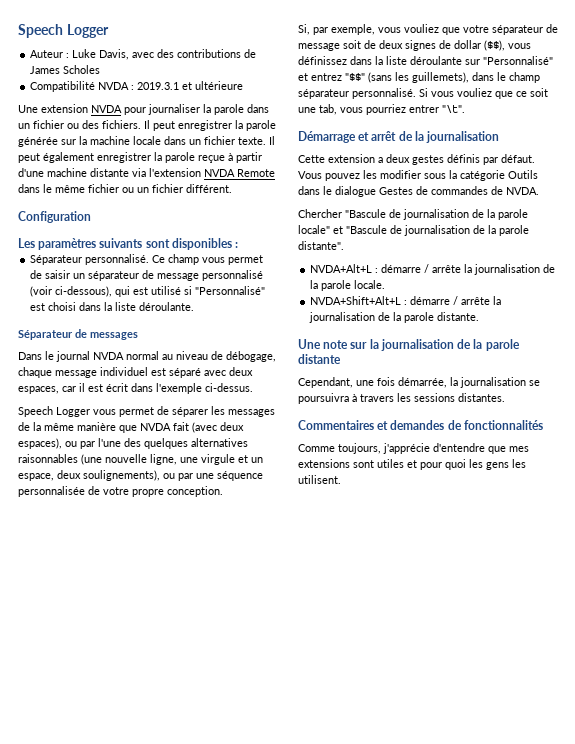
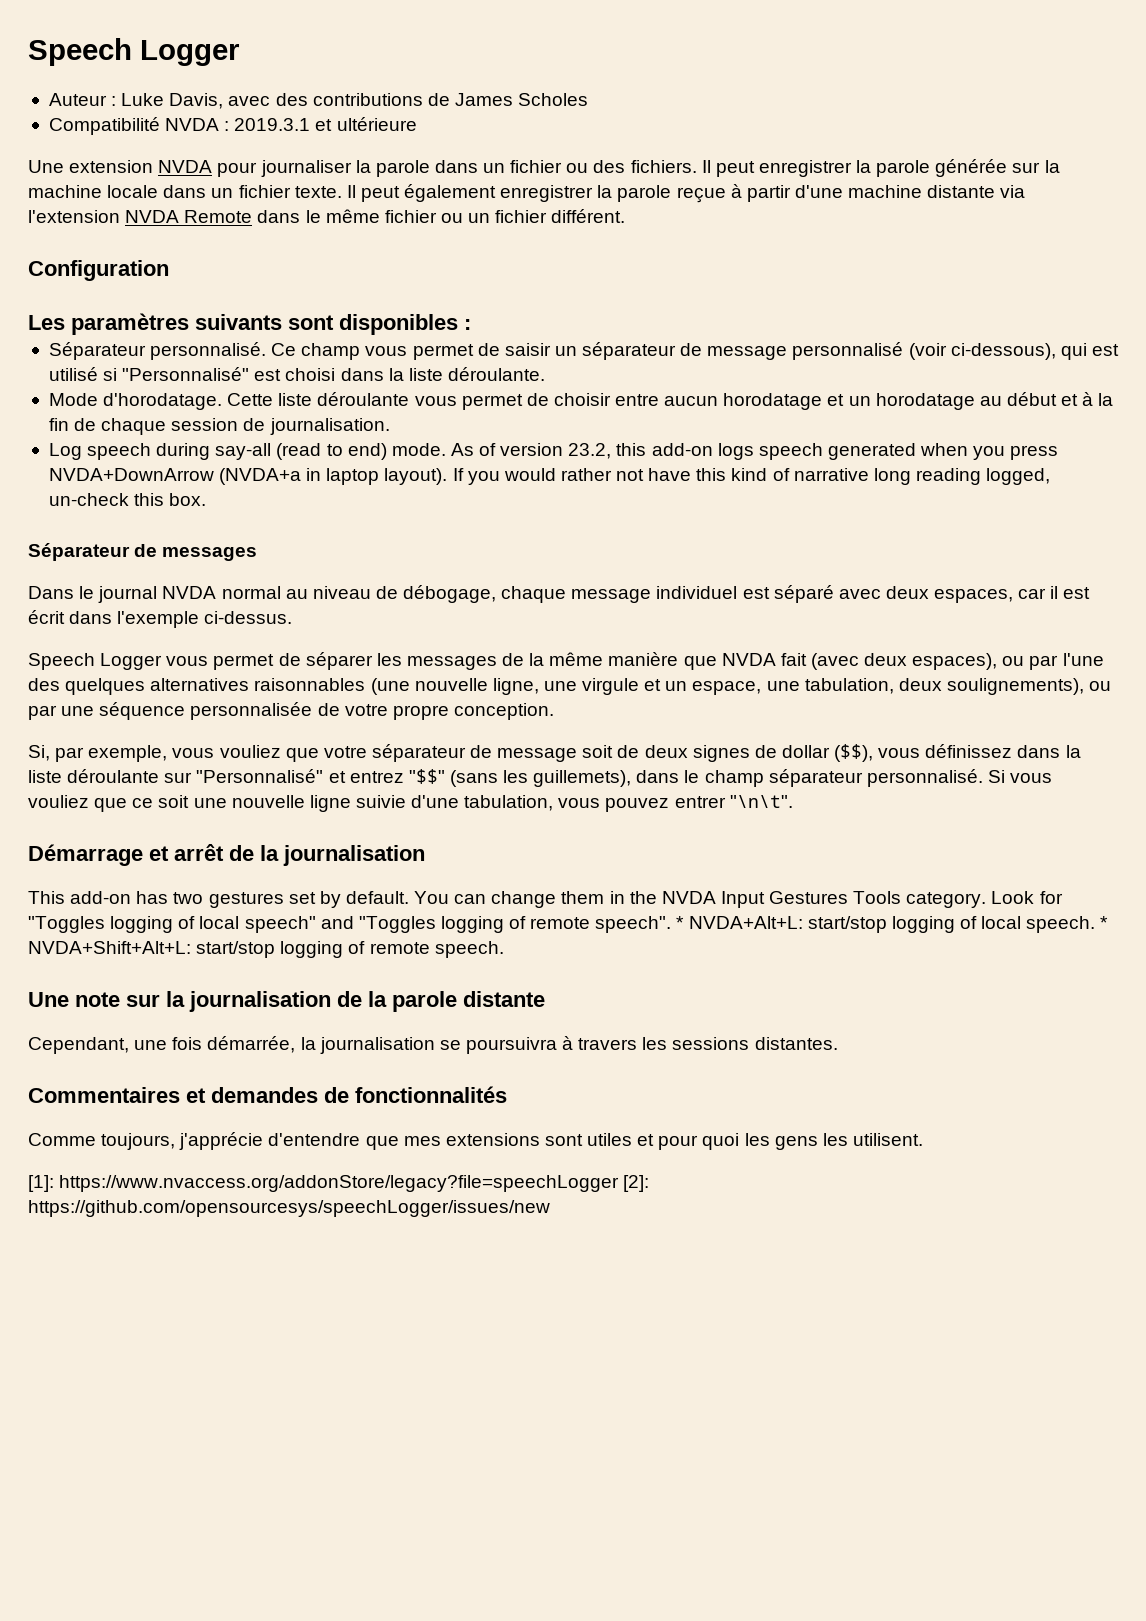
(195, 306) none -> [48,392,1114,410] [48,418,390,435] [48,443,1059,460] [48,468,1051,485] [48,493,207,506] // Mode d'horodatage. Cette liste déroulante vous permet de choisir entre aucun horodatage et un horodatage au début et à la fin de chaque session de journalisation. // Log speech during say-all (read to end) mode. As of version 23.2, this add-on logs speech generated when you press NVDA+DownArrow (NVDA+a in laptop layout). If you would rather not have this kind of narrative long reading logged, un-check this box.
(54, 477) none -> [766,678,894,694] une tabulation,
[319,104,465,115] tab, vous pourriez entrer "\t". -> [231,795,793,812] nouvelle ligne suivie d'une tabulation, vous pouvez entrer "\n\t".
[298,154,535,165] [298,170,538,181] [298,186,539,197] [298,209,528,220] [298,225,529,236] [298,241,344,250] [310,264,556,275] [310,280,386,291] [310,296,502,305] [309,312,480,323] Cette extension a deux gestes définis par défaut. Vous pouvez les modifier sous la catégorie Outils dans le dialogue Gestes de commandes de NVDA. // Chercher "Bascule de journalisation de la parole locale" et "Bascule de journalisation de la parole distante". // NVDA+Alt+L : démarre / arrête la journalisation de la parole locale. // NVDA+Shift+Alt+L : démarre / arrête la journalisation de la parole distante. -> [28,891,1063,908] [28,916,1109,933] [28,941,504,958] This add-on has two gestures set by default. You can change them in the NVDA Input Gestures Tools category. Look for "Toggles logging of local speech" and "Toggles logging of remote speech". * NVDA+Alt+L: start/stop logging of local speech. * NVDA+Shift+Alt+L: start/stop logging of remote speech.
(341, 479) none -> [28,1175,650,1192] [28,1200,550,1217] // [1]: https://www.nvaccess.org/addonStore/legacy?file=speechLogger [2]: https://github.com/opensourcesys/speechLogger/issues/new

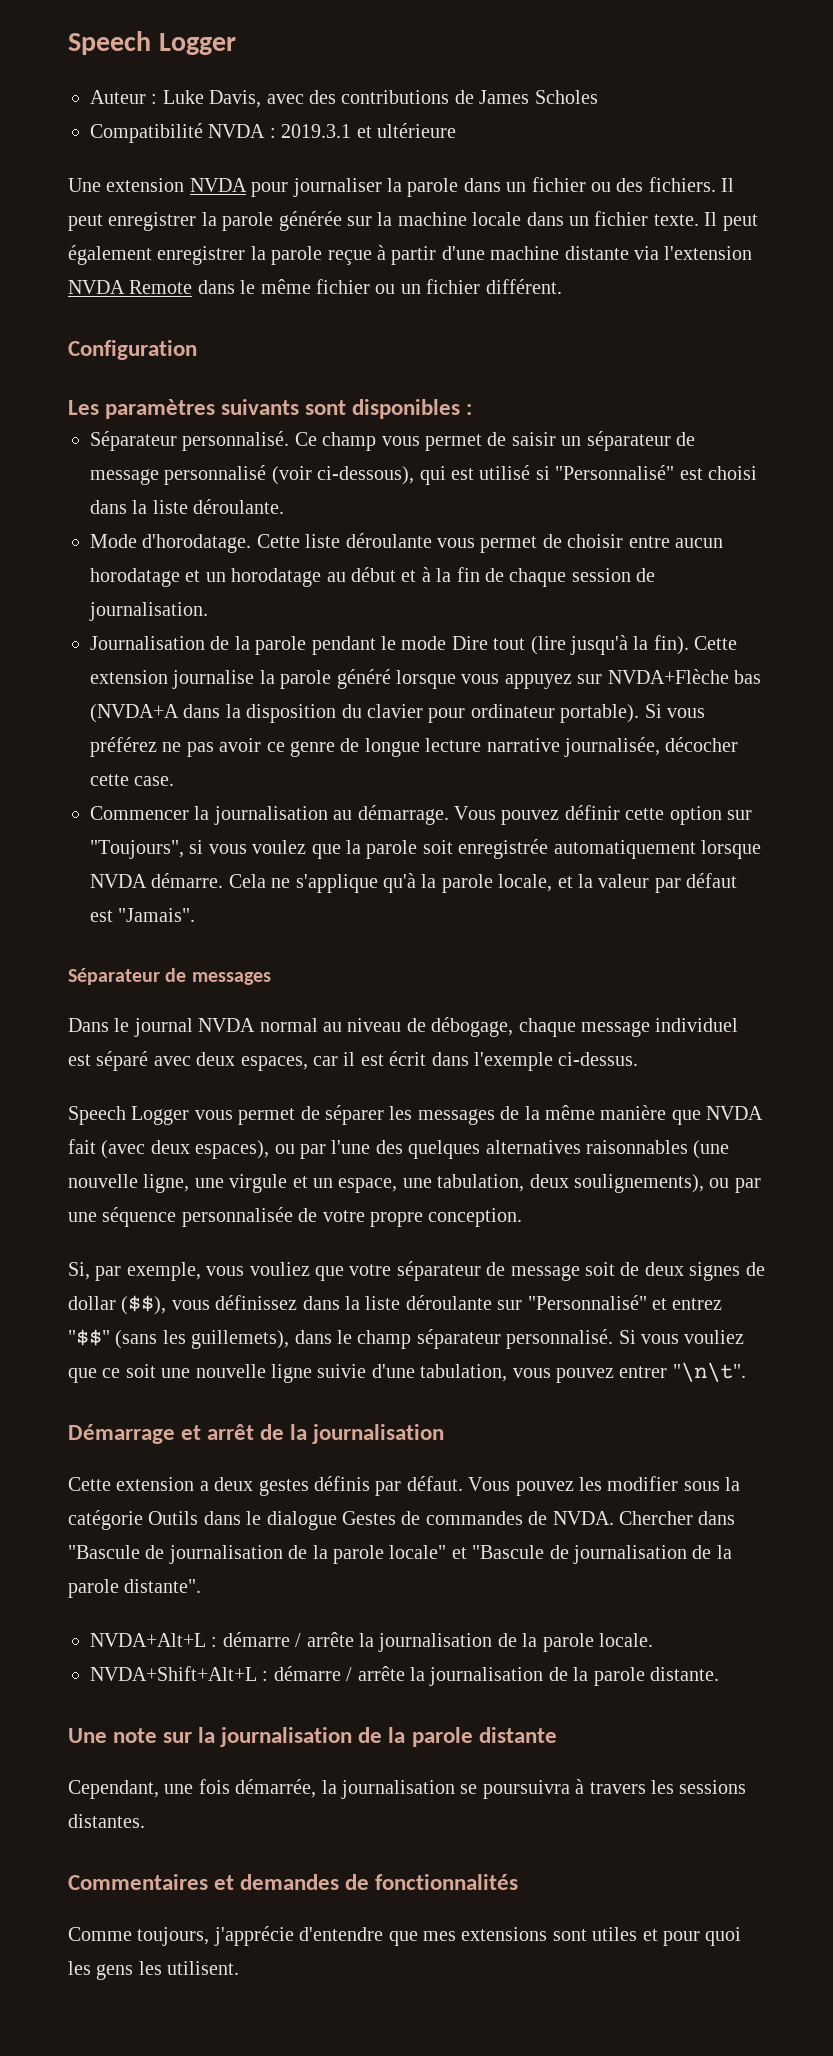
[48,443,1059,460] [48,468,1051,485] [48,493,207,506] Log speech during say-all (read to end) mode. As of version 23.2, this add-on logs speech generated when you press NVDA+DownArrow (NVDA+a in laptop layout). If you would rather not have this kind of narrative long reading logged, un-check this box. -> [90,635,738,655] [90,669,761,689] [90,704,705,723] [90,737,739,757] [90,774,175,786] [90,805,752,825] [90,839,761,859] [90,873,738,893] [90,908,196,922] Journalisation de la parole pendant le mode Dire tout (lire jusqu'à la fin). Cette extension journalise la parole généré lorsque vous appuyez sur NVDA+Flèche bas (NVDA+A dans la disposition du clavier pour ordinateur portable). Si vous préférez ne pas avoir ce genre de longue lecture narrative journalisée, décocher cette case. // Commencer la journalisation au démarrage. Vous pouvez définir cette option sur "Toujours", si vous voulez que la parole soit enregistrée automatiquement lorsque NVDA démarre. Cela ne s'applique qu'à la parole locale, et la valeur par défaut est "Jamais".
[28,891,1063,908] [28,916,1109,933] [28,941,504,958] This add-on has two gestures set by default. You can change them in the NVDA Input Gestures Tools category. Look for "Toggles logging of local speech" and "Toggles logging of remote speech". * NVDA+Alt+L: start/stop logging of local speech. * NVDA+Shift+Alt+L: start/stop logging of remote speech. -> [68,1476,741,1496] [68,1510,736,1530] [68,1545,732,1564] [68,1579,202,1598] [90,1632,653,1652] [90,1666,719,1686] Cette extension a deux gestes définis par défaut. Vous pouvez les modifier sous la catégorie Outils dans le dialogue Gestes de commandes de NVDA. Chercher dans "Bascule de journalisation de la parole locale" et "Bascule de journalisation de la parole distante". // NVDA+Alt+L : démarre / arrête la journalisation de la parole locale. // NVDA+Shift+Alt+L : démarre / arrête la journalisation de la parole distante.
[28,1175,650,1192] [28,1200,550,1217] // [1]: https://www.nvaccess.org/addonStore/legacy?file=speechLogger [2]: https://github.com/opensourcesys/speechLogger/issues/new -> (240, 1968) none

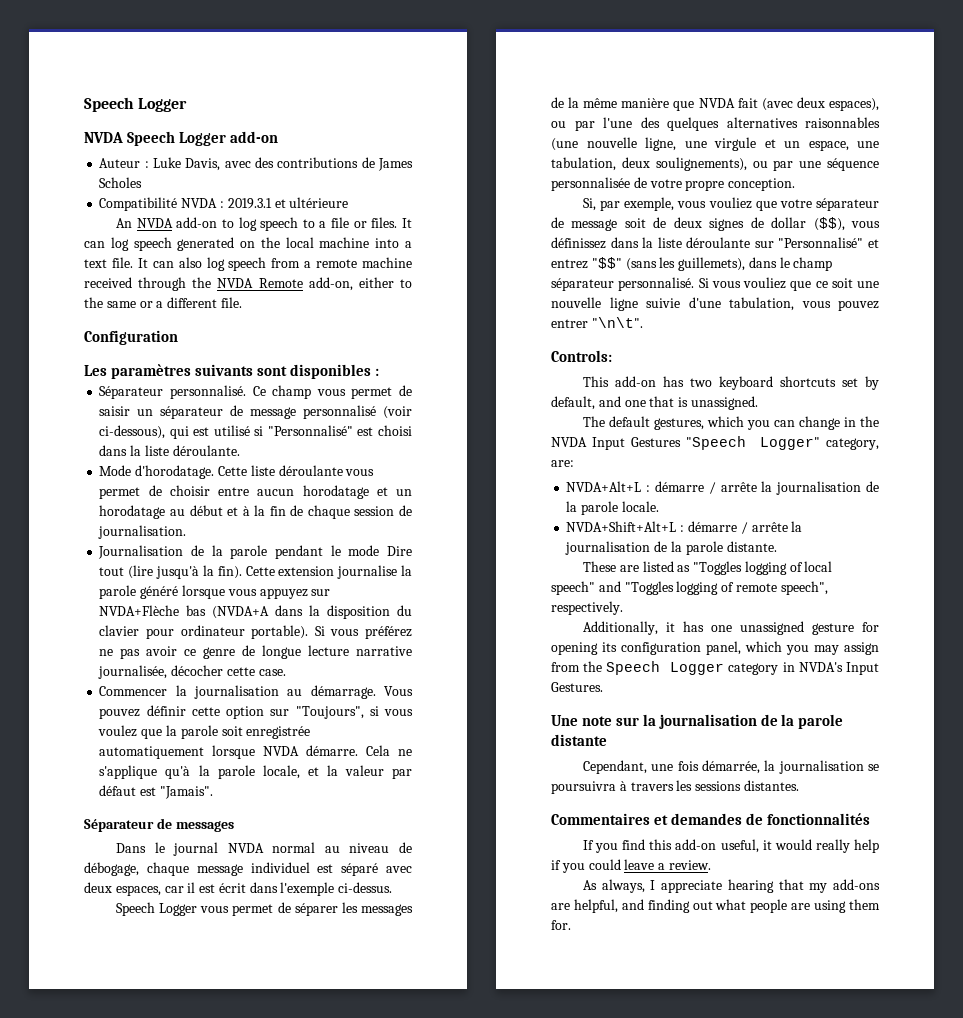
[68,31,236,55] Speech Logger -> [84,97,188,112] [84,131,278,146] Speech Logger // NVDA Speech Logger add-on
[68,177,735,197] [68,211,758,231] [68,245,753,265] [68,279,562,294] Une extension NVDA pour journaliser la parole dans un fichier ou des fichiers. Il peut enregistrer la parole générée sur la machine locale dans un fichier texte. Il peut également enregistrer la parole reçue à partir d'une machine distante via l'extension NVDA Remote dans le même fichier ou un fichier différent. -> [115,217,412,231] [84,237,412,251] [84,257,412,271] [84,277,412,291] [84,297,242,308] An NVDA add-on to log speech to a file or files. It can log speech generated on the local machine into a text file. It can also log speech from a remote machine received through the NVDA Remote add-on, either to the same or a different file.
[68,1424,445,1444] [68,1476,741,1496] [68,1510,736,1530] [68,1545,732,1564] [68,1579,202,1598] Démarrage et arrêt de la journalisation // Cette extension a deux gestes définis par défaut. Vous pouvez les modifier sous la catégorie Outils dans le dialogue Gestes de commandes de NVDA. Chercher dans "Bascule de journalisation de la parole locale" et "Bascule de journalisation de la parole distante". -> [551,350,612,362] [582,376,879,390] [551,396,758,410] [582,416,879,430] [551,436,879,450] [551,460,574,467] Controls: // This add-on has two keyboard shortcuts set by default, and one that is unassigned. // The default gestures, which you can change in the NVDA Input Gestures "Speech Logger" category, are:
(719, 1674) none -> [582,561,833,575] [551,581,828,595] [551,601,623,615] [582,621,879,635] [551,641,879,655] [551,661,879,675] [551,682,603,692] // These are listed as "Toggles logging of local speech" and "Toggles logging of remote speech", respectively. // Additionally, it has one unassigned gesture for opening its configuration panel, which you may assign from the Speech Logger category in NVDA's Input Gestures.
[68,1926,742,1946] [68,1961,240,1980] Comme toujours, j'apprécie d'entendre que mes extensions sont utiles et pour quoi les gens les utilisent. -> [582,839,879,853] [551,859,711,873] [582,879,880,893] [551,899,880,913] [551,920,571,930] If you find this add-on useful, it would really help if you could leave a review. // As always, I appreciate hearing that my add-ons are helpful, and finding out what people are using them for.

